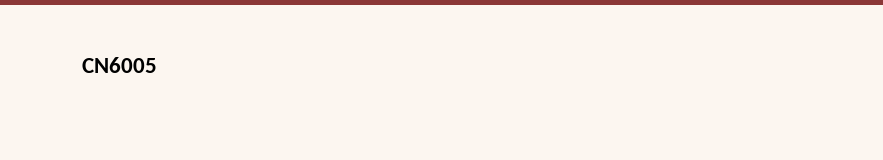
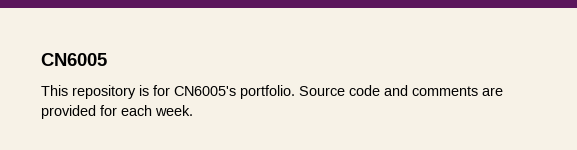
(157, 65) none -> [41,85,503,99] [41,105,193,119] // This repository is for CN6005's portfolio. Source code and comments are provided for each week.

